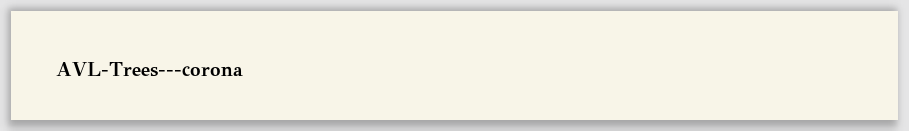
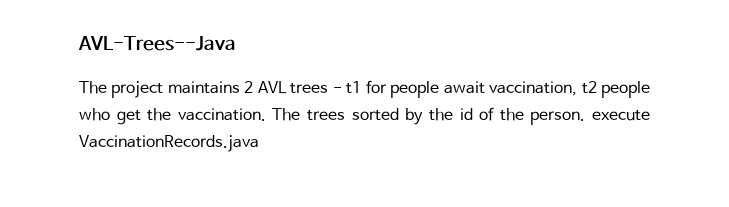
[56,62,243,77] AVL-Trees---corona -> [78,36,236,51] [79,80,650,98] [79,107,651,125] [79,135,259,152] AVL-Trees--Java // The project maintains 2 AVL trees - t1 for people await vaccination, t2 people who get the vaccination. The trees sorted by the id of the person. execute VaccinationRecords.java

